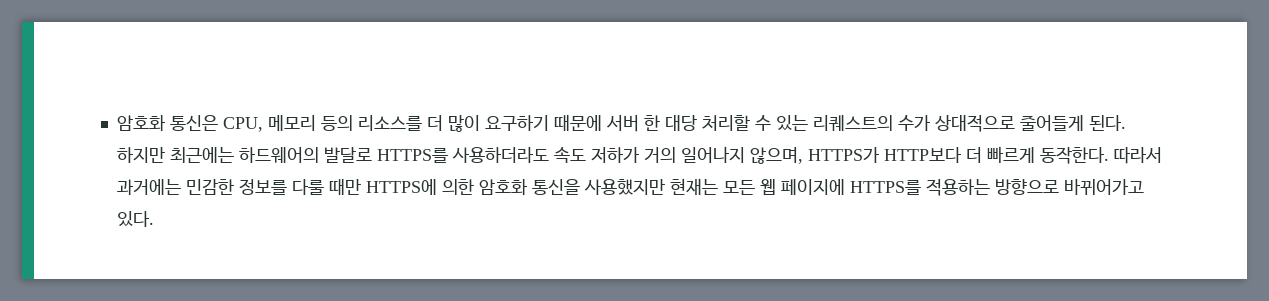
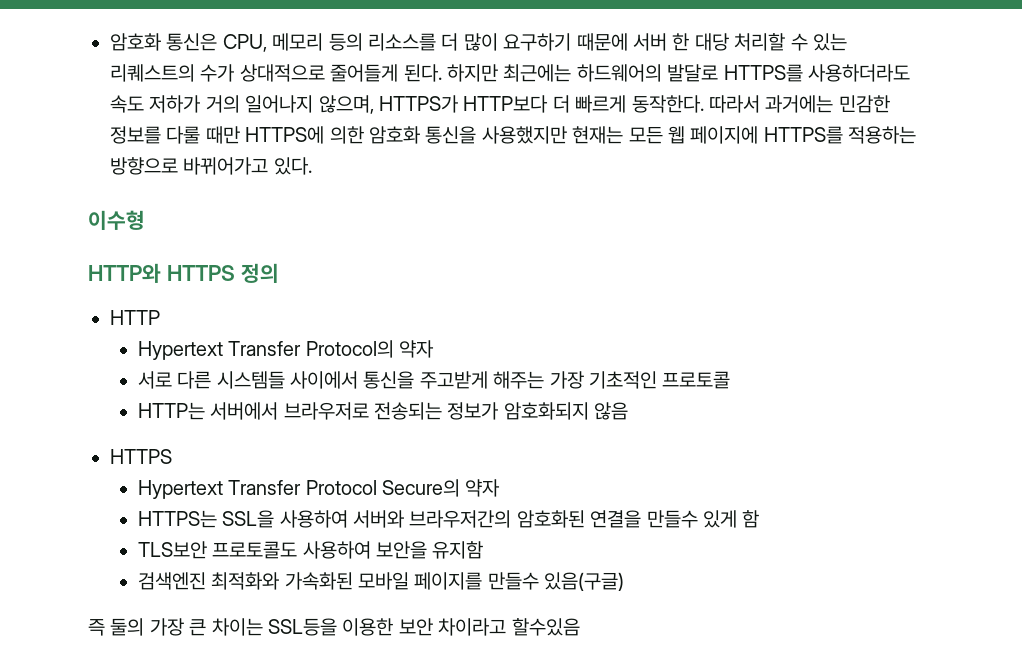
(154, 219) none -> [88,210,145,230] [88,263,279,283] [110,310,160,325] [137,340,435,360] [137,371,731,389] [137,402,629,420] [110,449,172,464] [137,479,501,499] [137,510,760,528] [137,541,484,559] [137,572,625,591] [88,618,580,636] // 이수형 // HTTP와 HTTPS 정의 // HTTP // Hypertext Transfer Protocol의 약자 // 서로 다른 시스템들 사이에서 통신을 주고받게 해주는 가장 기초적인 프로토콜 // HTTP는 서버에서 브라우저로 전송되는 정보가 암호화되지 않음 // HTTPS // Hypertext Transfer Protocol Secure의 약자 // HTTPS는 SSL을 사용하여 서버와 브라우저간의 암호화된 연결을 만들수 있게 함 // TLS보안 프로토콜도 사용하여 보안을 유지함 // 검색엔진 최적화와 가속화된 모바일 페이지를 만들수 있음(구글) // 즉 둘의 가장 큰 차이는 SSL등을 이용한 보안 차이라고 할수있음

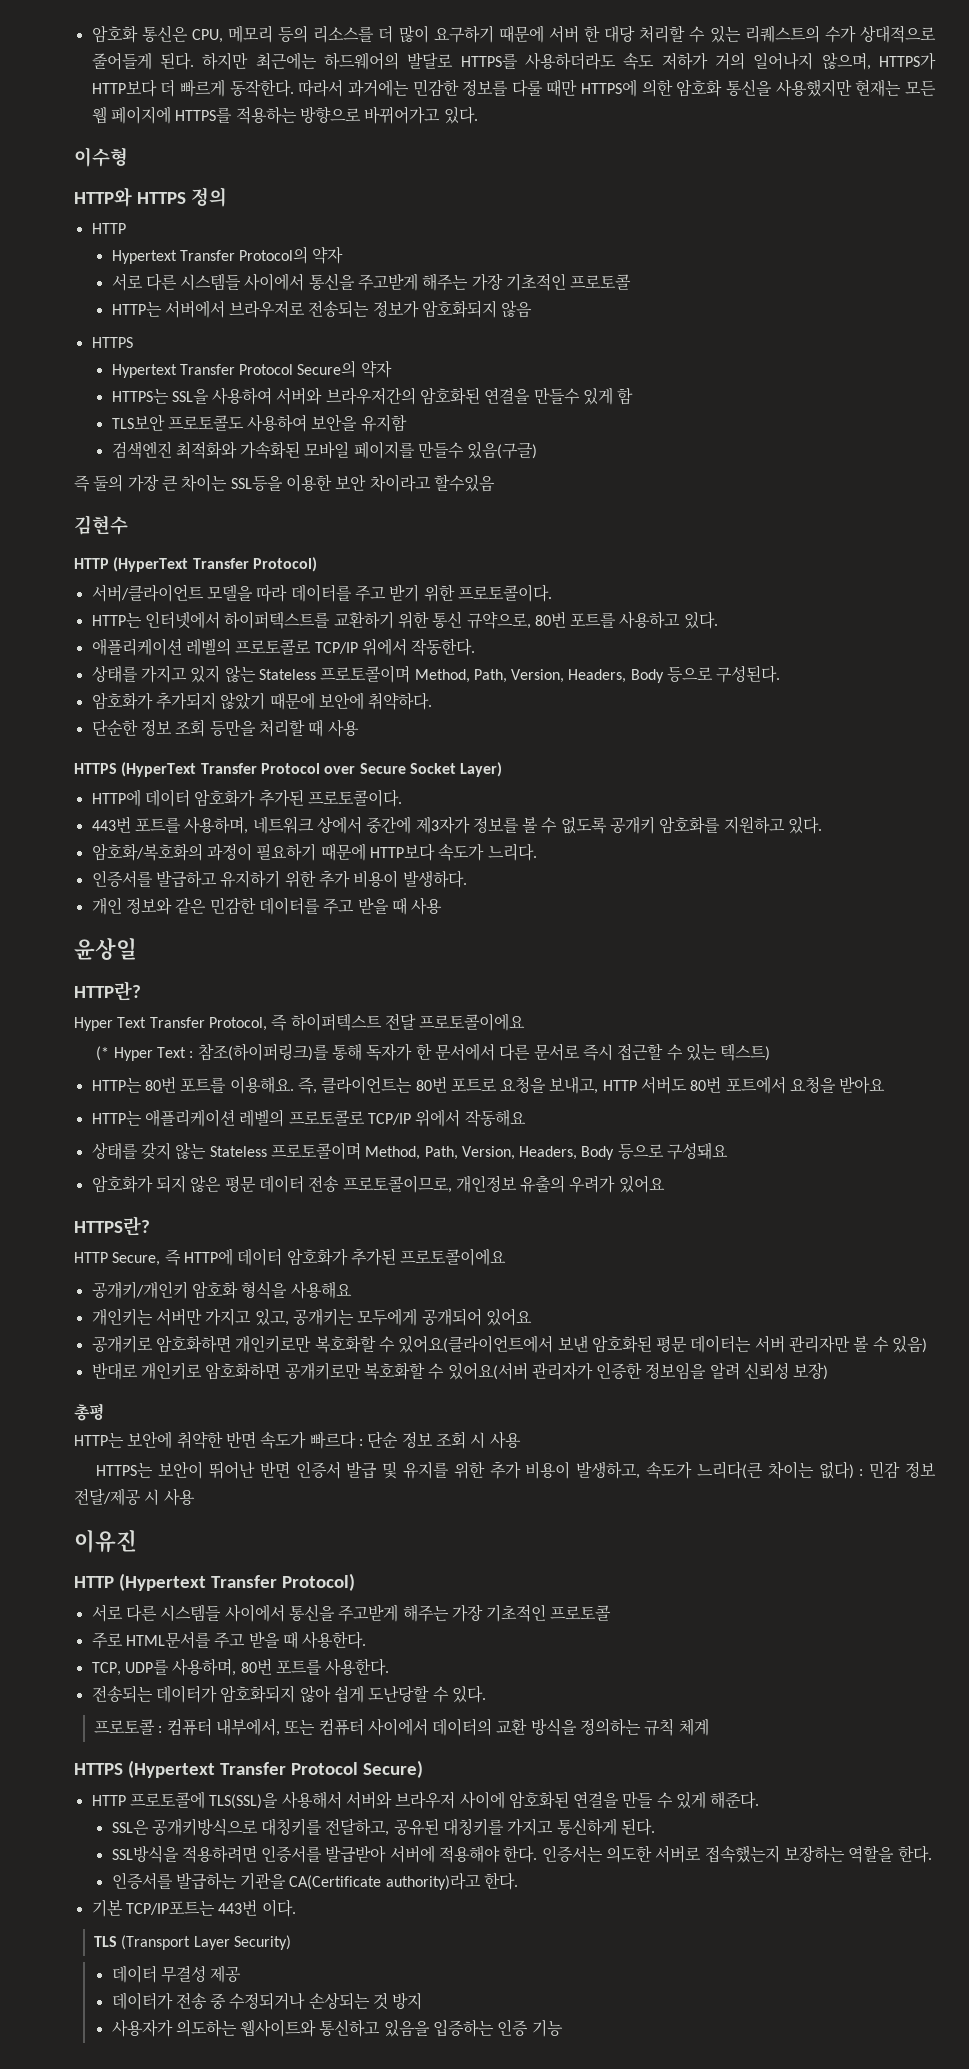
(580, 627) none -> [74,515,128,535] [74,557,317,572] [91,584,552,602] [91,611,718,629] [91,638,476,656] [91,665,781,683] [91,692,433,710] [91,719,359,737] [74,762,503,777] [91,789,402,807] [91,816,823,834] [91,843,537,861] [91,870,467,888] [91,897,443,915] [74,938,137,960] [74,981,141,1001] [74,1013,526,1031] [96,1043,771,1061] [91,1076,886,1094] [91,1109,526,1127] [91,1142,729,1160] [91,1175,665,1193] [74,1216,150,1236] [74,1248,507,1266] [91,1281,352,1299] [91,1308,532,1326] [91,1335,928,1353] [91,1362,829,1380] [74,1403,104,1421] [74,1431,521,1449] [96,1461,936,1479] [74,1488,195,1506] [74,1529,137,1553] [74,1573,355,1591] [91,1604,612,1622] [91,1631,367,1649] [91,1658,390,1676] [91,1685,486,1703] [93,1718,709,1736] [74,1760,423,1778] [91,1791,760,1809] [111,1818,656,1836] [111,1845,932,1863] [111,1872,519,1890] [91,1899,296,1917] [93,1935,291,1950] [111,1965,242,1983] [111,1992,423,2010] [111,2019,563,2037] // 김현수 // HTTP (HyperText Transfer Protocol) // 서버/클라이언트 모델을 따라 데이터를 주고 받기 위한 프로토콜이다. // HTTP는 인터넷에서 하이퍼텍스트를 교환하기 위한 통신 규약으로, 80번 포트를 사용하고 있다. // 애플리케이션 레벨의 프로토콜로 TCP/IP 위에서 작동한다. // 상태를 가지고 있지 않는 Stateless 프로토콜이며 Method, Path, Version, Headers, Body 등으로 구성된다. // 암호화가 추가되지 않았기 때문에 보안에 취약하다. // 단순한 정보 조회 등만을 처리할 때 사용 // HTTPS (HyperText Transfer Protocol over Secure Socket Layer) // HTTP에 데이터 암호화가 추가된 프로토콜이다. // 443번 포트를 사용하며, 네트워크 상에서 중간에 제3자가 정보를 볼 수 없도록 공개키 암호화를 지원하고 있다. // 암호화/복호화의 과정이 필요하기 때문에 HTTP보다 속도가 느리다. // 인증서를 발급하고 유지하기 위한 추가 비용이 발생하다. // 개인 정보와 같은 민감한 데이터를 주고 받을 때 사용 // 윤상일 // HTTP란? // Hyper Text Transfer Protocol, 즉 하이퍼텍스트 전달 프로토콜이에요 // (* Hyper Text : 참조(하이퍼링크)를 통해 독자가 한 문서에서 다른 문서로 즉시 접근할 수 있는 텍스트) // HTTP는 80번 포트를 이용해요. 즉, 클라이언트는 80번 포트로 요청을 보내고, HTTP 서버도 80번 포트에서 요청을 받아요 // HTTP는 애플리케이션 레벨의 프로토콜로 TCP/IP 위에서 작동해요 // 상태를 갖지 않는 Stateless 프로토콜이며 Method, Path, Version, Headers, Body 등으로 구성돼요 // 암호화가 되지 않은 평문 데이터 전송 프로토콜이므로, 개인정보 유출의 우려가 있어요 // HTTPS란? // HTTP Secure, 즉 HTTP에 데이터 암호화가 추가된 프로토콜이에요 // 공개키/개인키 암호화 형식을 사용해요 // 개인키는 서버만 가지고 있고, 공개키는 모두에게 공개되어 있어요 // 공개키로 암호화하면 개인키로만 복호화할 수 있어요(클라이언트에서 보낸 암호화된 평문 데이터는 서버 관리자만 볼 수 있음) // 반대로 개인키로 암호화하면 공개키로만 복호화할 수 있어요(서버 관리자가 인증한 정보임을 알려 신뢰성 보장) // 총평 // HTTP는 보안에 취약한 반면 속도가 빠르다 : 단순 정보 조회 시 사용 // HTTPS는 보안이 뛰어난 반면 인증서 발급 및 유지를 위한 추가 비용이 발생하고, 속도가 느리다(큰 차이는 없다) : 민감 정보 전달/제공 시 사용 // 이유진 // HTTP (Hypertext Transfer Protocol) // 서로 다른 시스템들 사이에서 통신을 주고받게 해주는 가장 기초적인 프로토콜 // 주로 HTML문서를 주고 받을 때 사용한다. // TCP, UDP를 사용하며, 80번 포트를 사용한다. // 전송되는 데이터가 암호화되지 않아 쉽게 도난당할 수 있다. // 프로토콜 : 컴퓨터 내부에서, 또는 컴퓨터 사이에서 데이터의 교환 방식을 정의하는 규칙 체계 // HTTPS (Hypertext Transfer Protocol Secure) // HTTP 프로토콜에 TLS(SSL)을 사용해서 서버와 브라우저 사이에 암호화된 연결을 만들 수 있게 해준다. // SSL은 공개키방식으로 대칭키를 전달하고, 공유된 대칭키를 가지고 통신하게 된다. // SSL방식을 적용하려면 인증서를 발급받아 서버에 적용해야 한다. 인증서는 의도한 서버로 접속했는지 보장하는 역할을 한다. // 인증서를 발급하는 기관을 CA(Certificate authority)라고 한다. // 기본 TCP/IP포트는 443번 이다. // TLS (Transport Layer Security) // 데이터 무결성 제공 // 데이터가 전송 중 수정되거나 손상되는 것 방지 // 사용자가 의도하는 웹사이트와 통신하고 있음을 입증하는 인증 기능

